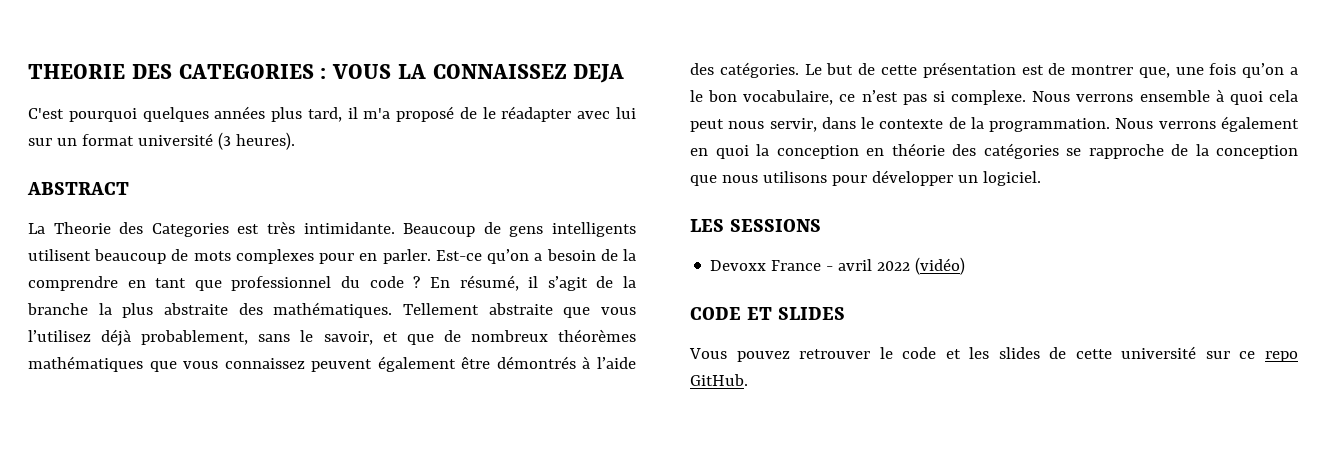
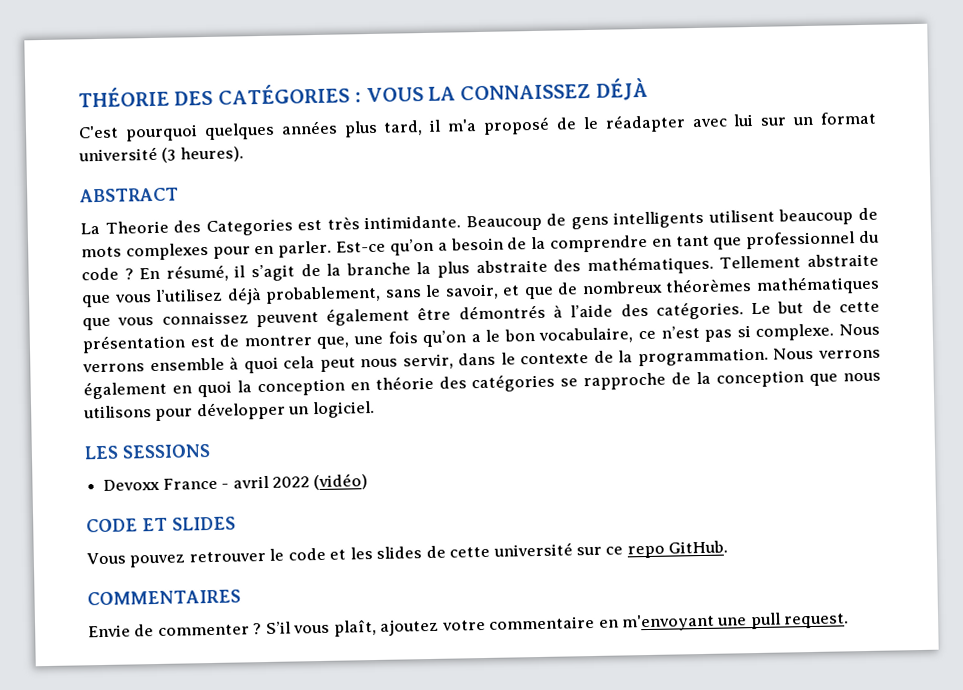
[28,64,314,79] THEORIE DES CATEGORIES -> [78,83,350,108] THÉORIE DES CATÉGORIES
[573,64,625,83] DEJA -> [595,77,648,101] DÉJÀ
(748, 380) none -> [87,589,241,606] [88,612,850,638] // COMMENTAIRES // Envie de commenter ? S’il vous plaît, ajoutez votre commentaire en m'envoyant une pull request.

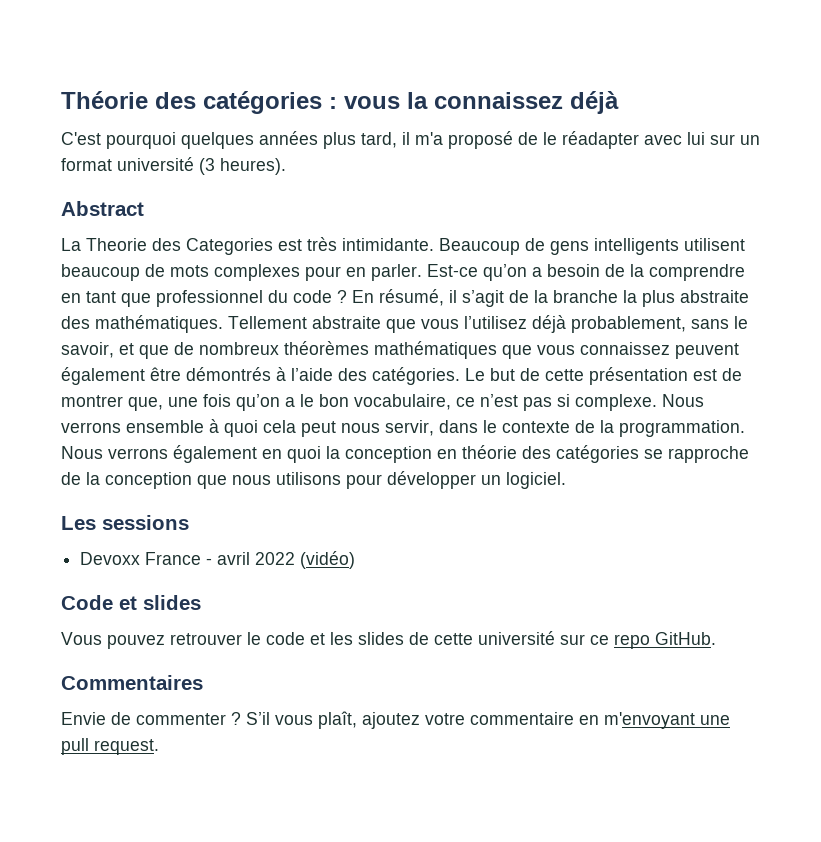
[78,77,648,108] THÉORIE DES CATÉGORIES : VOUS LA CONNAISSEZ DÉJÀ -> [61,91,619,114] Théorie des catégories : vous la connaissez déjà
[79,187,179,203] ABSTRACT -> [61,201,144,216] Abstract
[84,443,211,460] LES SESSIONS -> [61,515,189,530] Les sessions
[86,516,236,533] CODE ET SLIDES -> [61,595,201,610] Code et slides
[87,589,241,606] COMMENTAIRES -> [61,675,203,690] Commentaires

